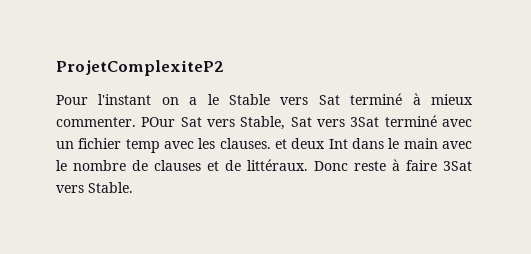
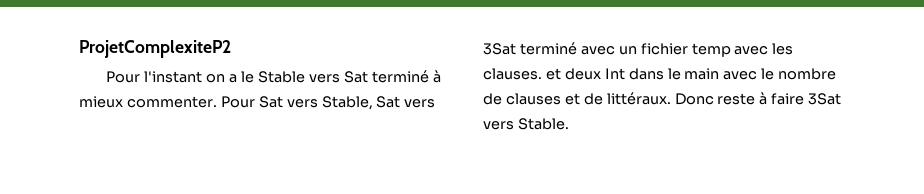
[141,117,176,127] POur -> [220,96,255,108] Pour

